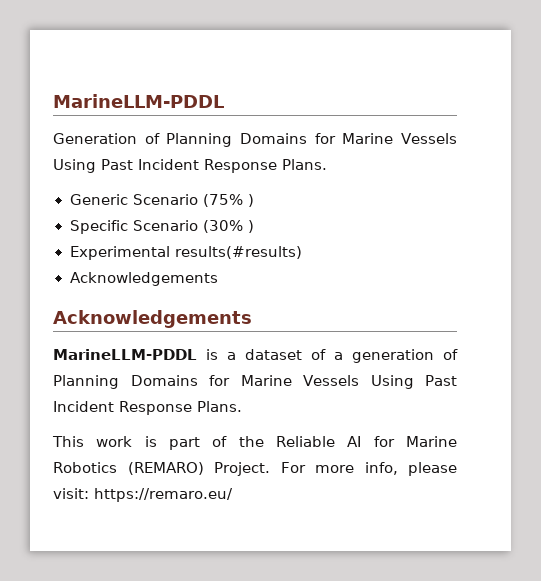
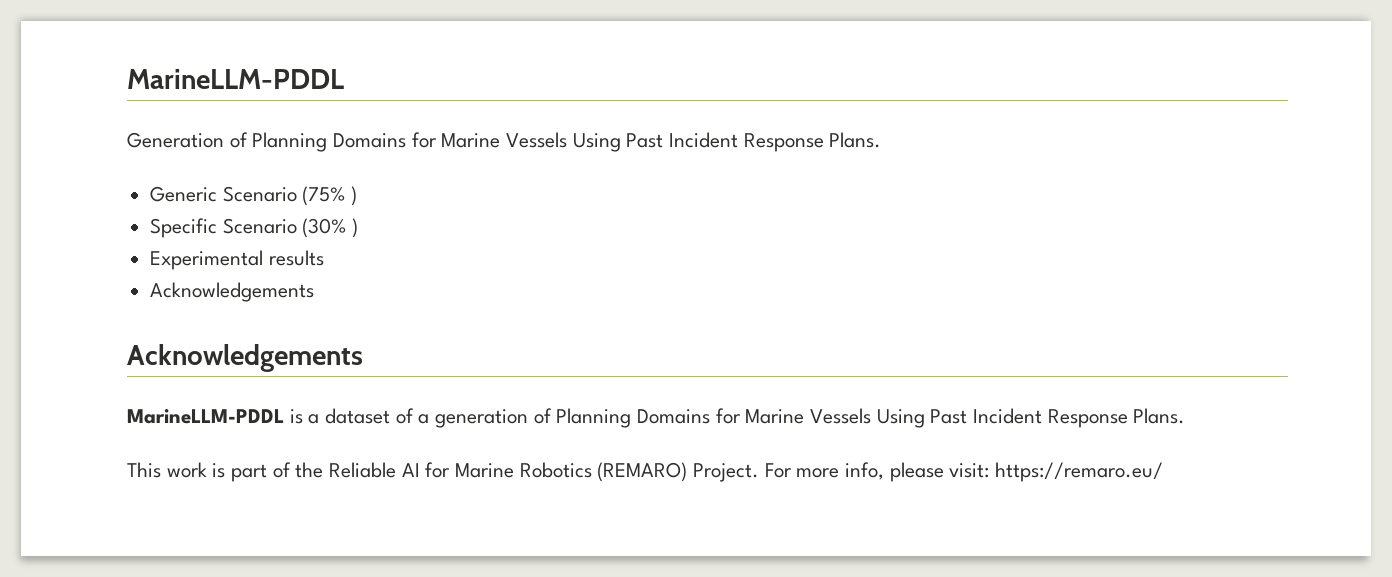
[174,246,302,259] results(#results) -> [268,250,324,266] results

